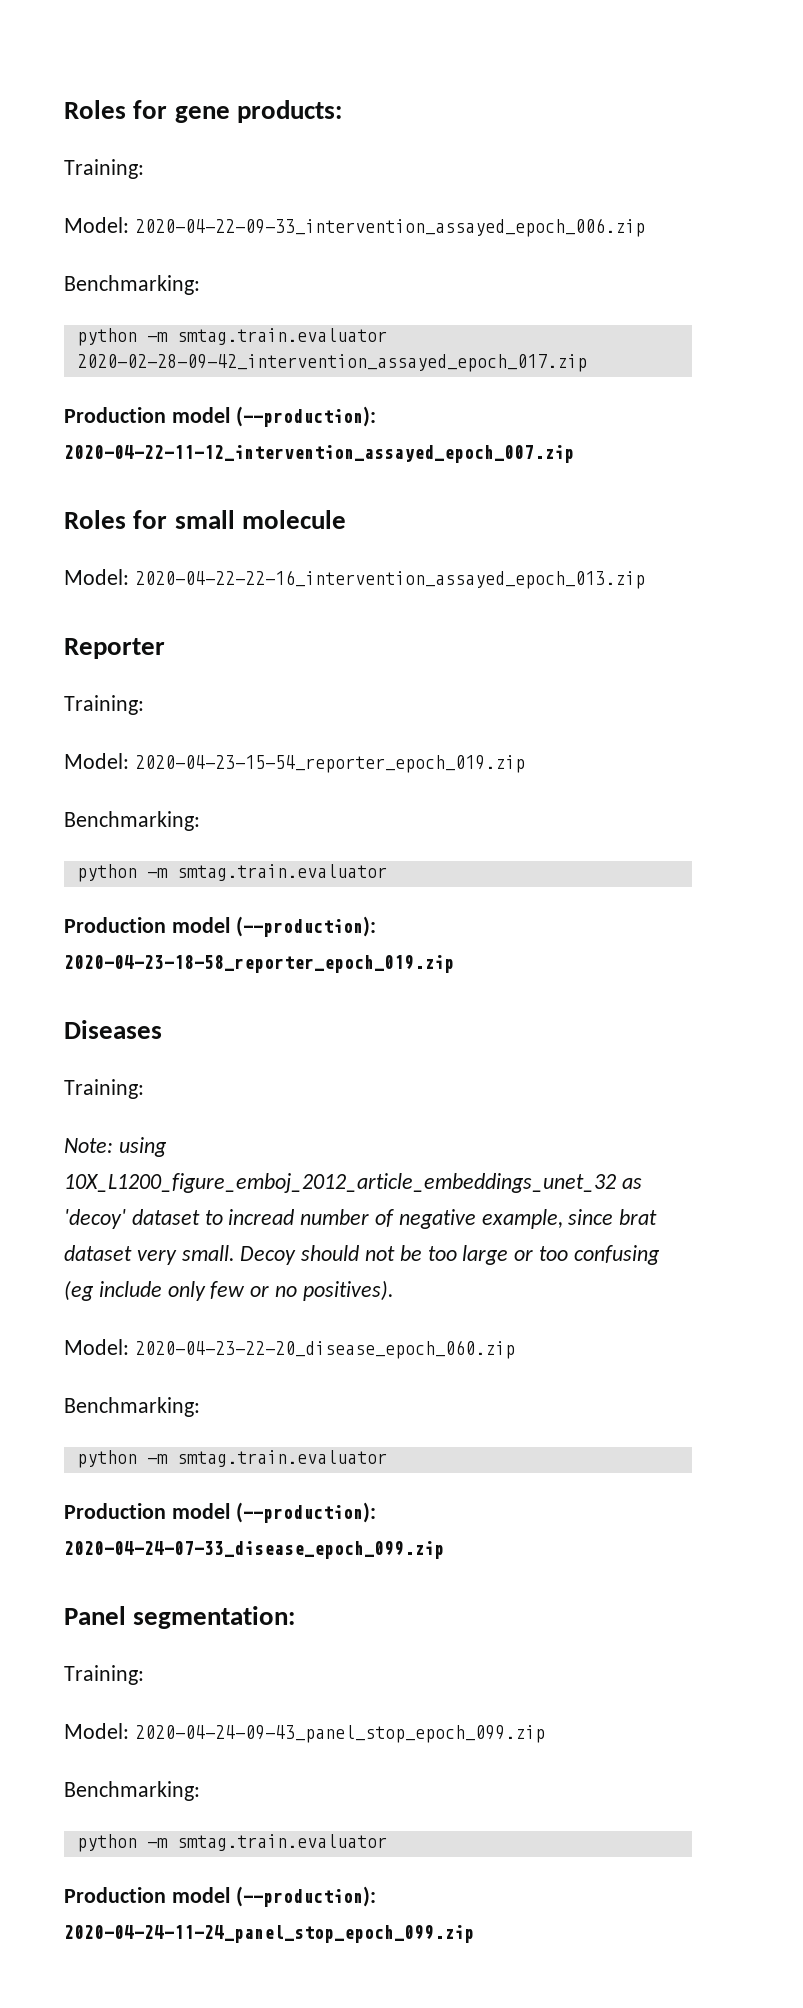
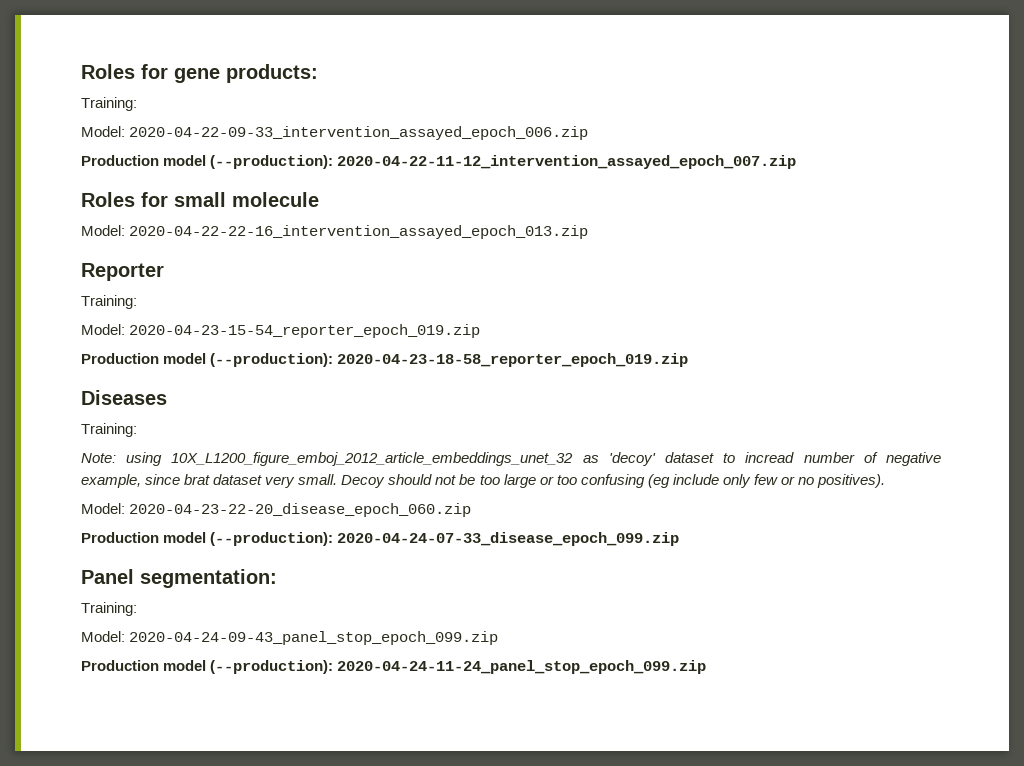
[64,275,200,295] [76,328,387,346] [76,354,587,372] // Benchmarking: // python -m smtag.train.evaluator 2020-02-28-09-42_intervention_assayed_epoch_017.zip -> (589, 133) none
[64,811,200,831] [76,864,387,882] // Benchmarking: // python -m smtag.train.evaluator -> (481, 331) none
[64,1397,200,1417] [76,1450,387,1468] // Benchmarking: // python -m smtag.train.evaluator -> (472, 510) none
[64,1781,200,1801] [76,1834,387,1852] // Benchmarking: // python -m smtag.train.evaluator -> (499, 638) none

